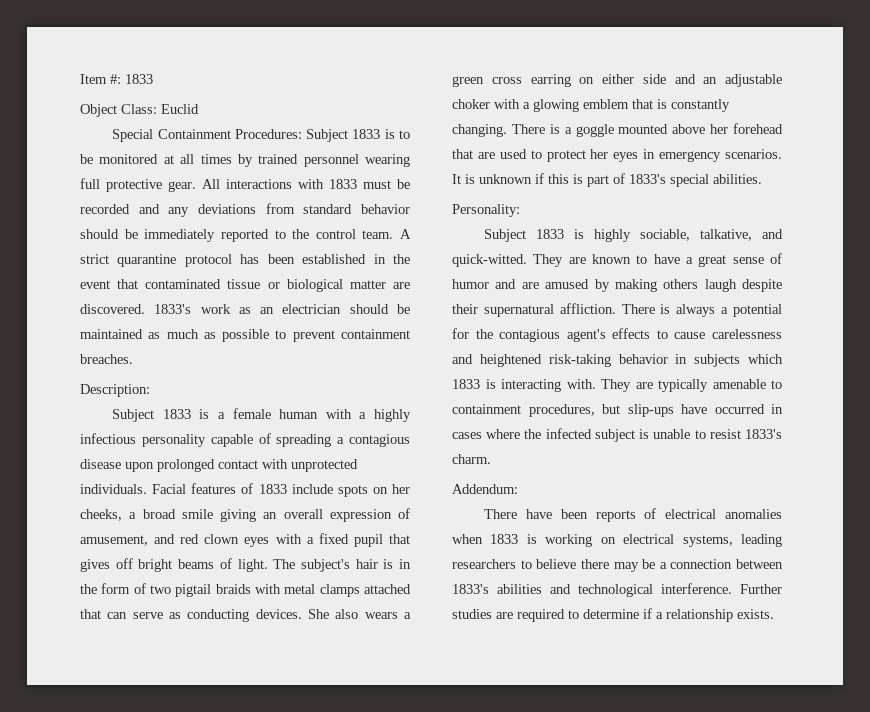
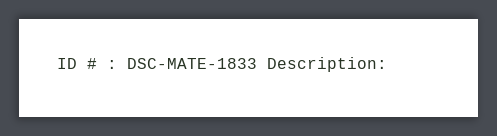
[80,74,153,84] [80,104,199,117] [112,129,410,142] [80,154,410,167] [80,178,410,192] [80,203,410,217] [80,229,411,242] [80,254,410,267] [80,279,410,292] [80,304,410,314] [80,329,410,342] [80,354,133,364] [80,384,150,397] [112,408,411,422] [80,433,410,447] [80,459,358,472] [80,483,410,497] [80,508,410,522] [80,533,410,547] [80,558,411,572] [80,583,411,597] [80,609,411,622] [452,74,782,87] [452,99,730,112] [452,123,783,137] [452,149,782,162] [452,173,762,187] [452,204,520,217] [484,229,783,242] [452,253,782,267] [452,279,782,292] [452,303,782,317] [452,328,782,342] [452,354,783,367] [452,379,782,392] [452,404,783,417] [452,428,782,442] [452,454,491,464] [452,484,518,494] [484,508,782,522] [452,534,782,547] [452,559,783,572] [452,583,782,597] [452,608,774,622] Item #: 1833 // Object Class: Euclid // Special Containment Procedures: Subject 1833 is to be monitored at all times by trained personnel wearing full protective gear. All interactions with 1833 must be recorded and any deviations from standard behavior should be immediately reported to the control team. A strict quarantine protocol has been established in the event that contaminated tissue or biological matter are discovered. 1833's work as an electrician should be maintained as much as possible to prevent containment breaches. // Description: // Subject 1833 is a female human with a highly infectious personality capable of spreading a contagious disease upon prolonged contact with unprotected individuals. Facial features of 1833 include spots on her cheeks, a broad smile giving an overall expression of amusement, and red clown eyes with a fixed pupil that gives off bright beams of light. The subject's hair is in the form of two pigtail braids with metal clamps attached that can serve as conducting devices. She also wears a green cross earring on either side and an adjustable choker with a glowing emblem that is constantly changing. There is a goggle mounted above her forehead that are used to protect her eyes in emergency scenarios. It is unknown if this is part of 1833's special abilities. // Personality: // Subject 1833 is highly sociable, talkative, and quick-witted. They are known to have a great sense of humor and are amused by making others laugh despite their supernatural affliction. There is always a potential for the contagious agent's effects to cause carelessness and heightened risk-taking behavior in subjects which 1833 is interacting with. They are typically amenable to containment procedures, but slip-ups have occurred in cases where the infected subject is unable to resist 1833's charm. // Addendum: // There have been reports of electrical anomalies when 1833 is working on electrical systems, leading researchers to believe there may be a connection between 1833's abilities and technological interference. Further studies are required to determine if a relationship exists. -> [57,57,387,72] ID # : DSC-MATE-1833 Description:

